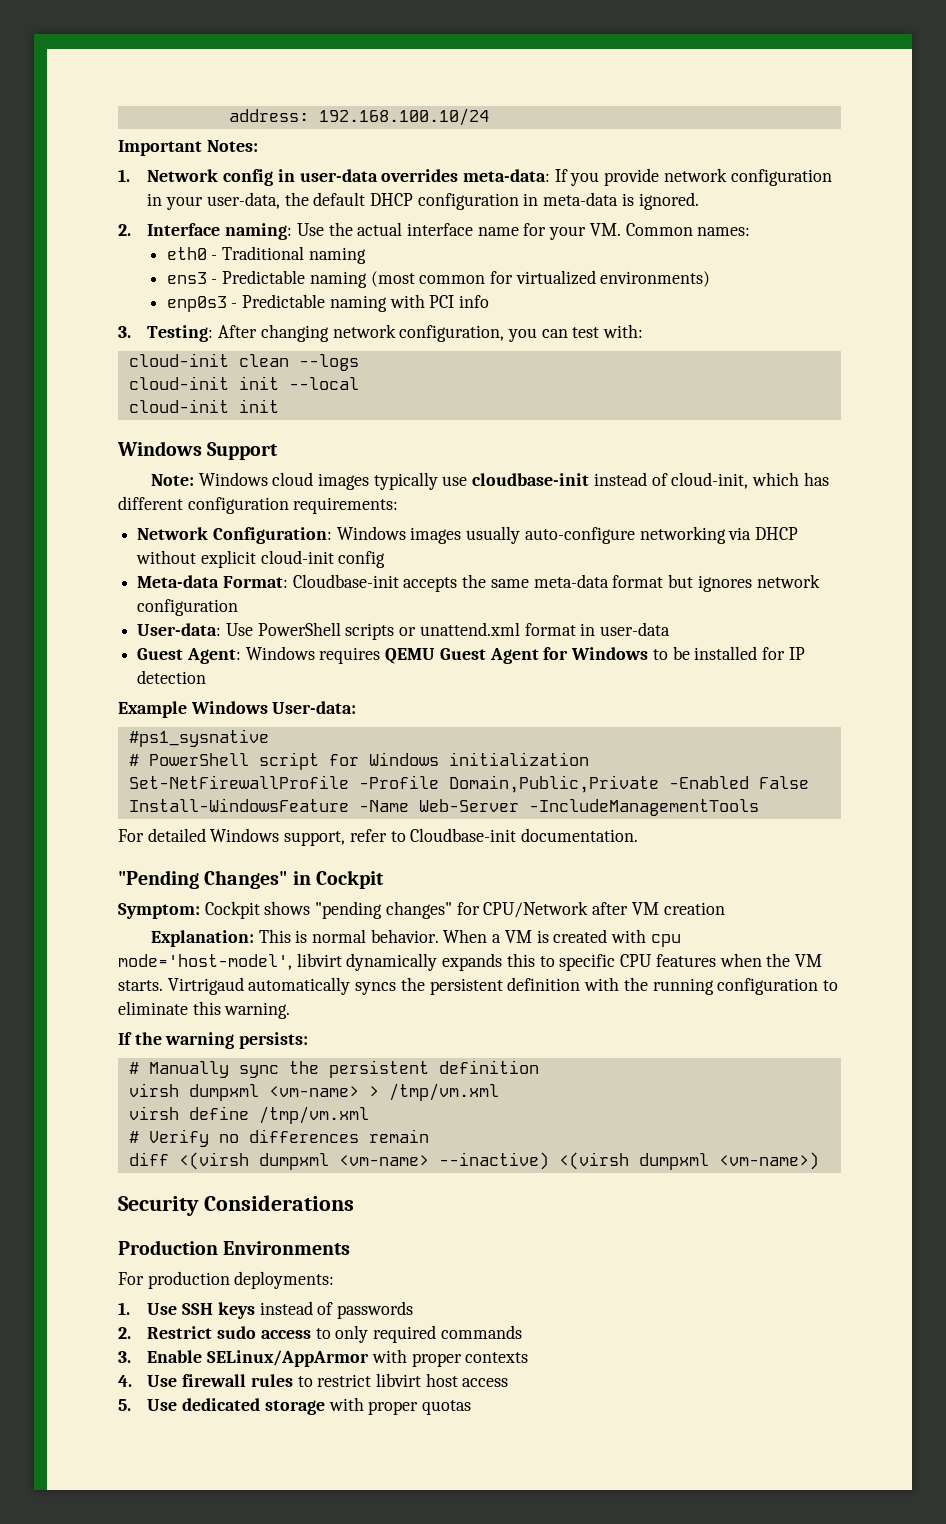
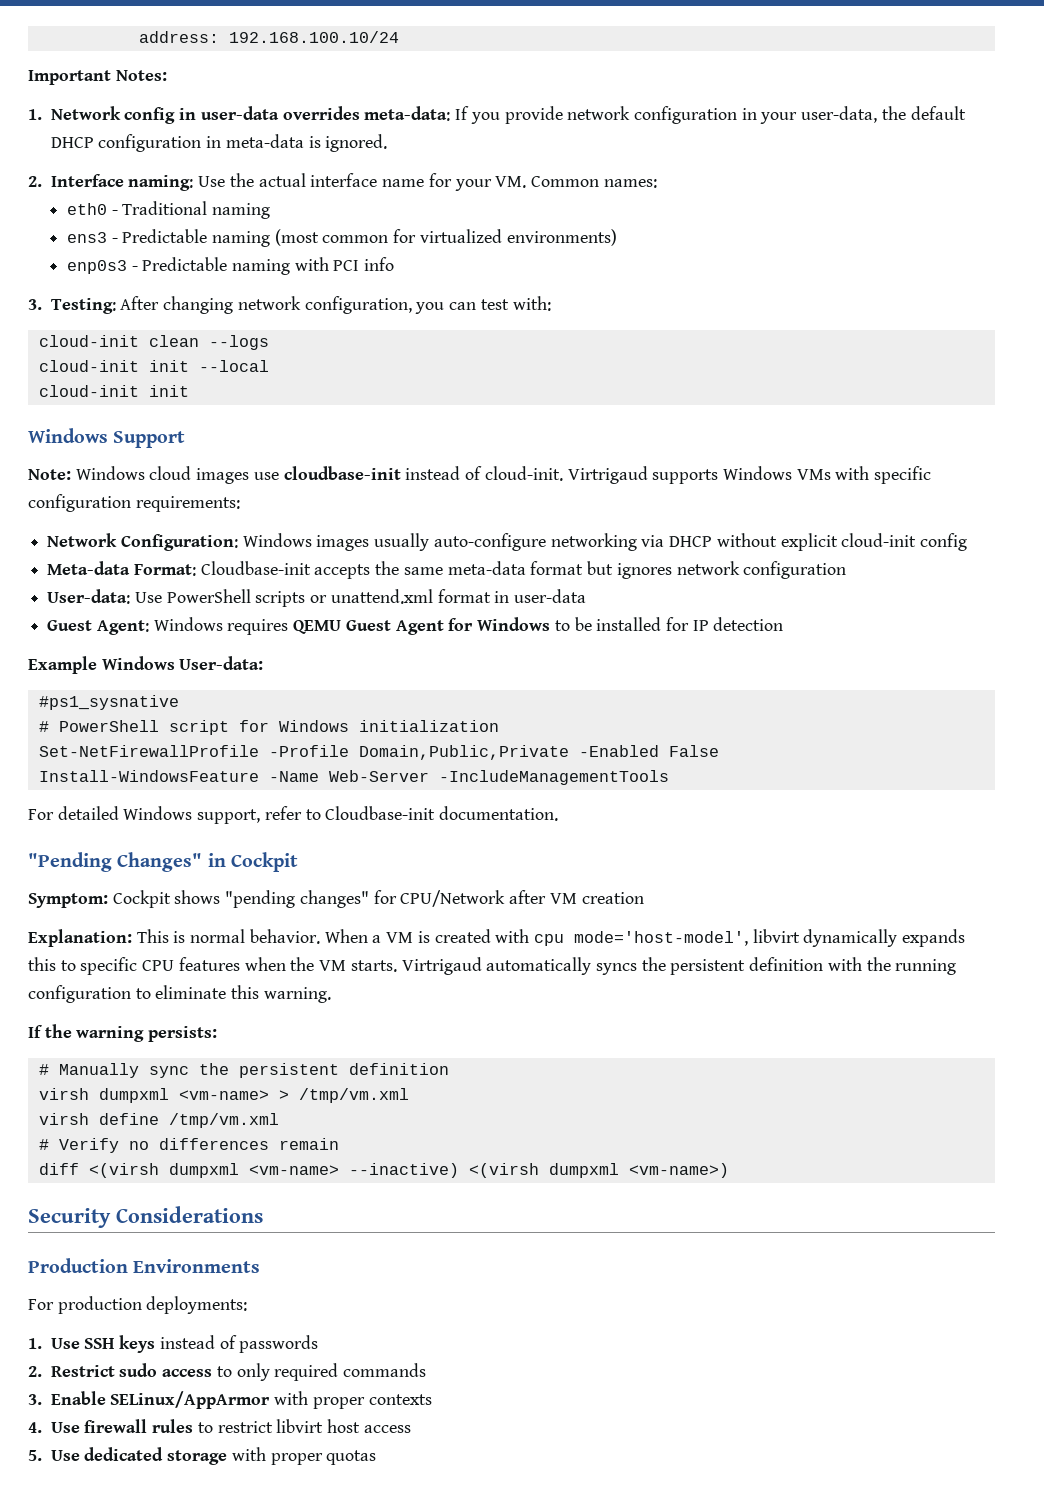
[373,472,438,490] typically -> (250, 476) none
[671,472,829,489] [118,496,183,510] cloud-init, which has different -> [484,466,932,484] cloud-init. Virtrigaud supports Windows VMs with specific

